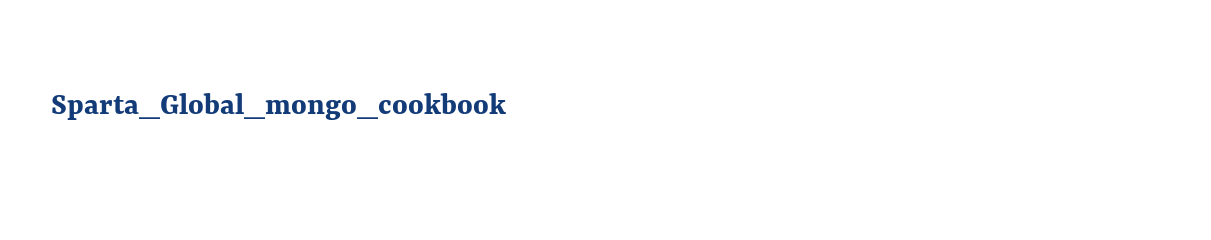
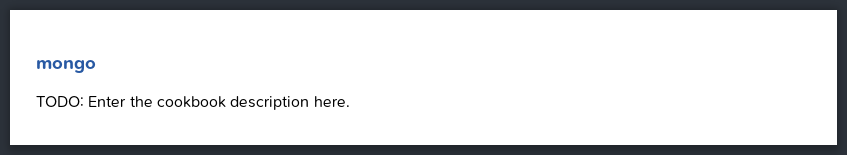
[51,93,506,120] Sparta_Global_mongo_cookbook -> [36,60,96,73] [36,96,350,110] mongo // TODO: Enter the cookbook description here.

